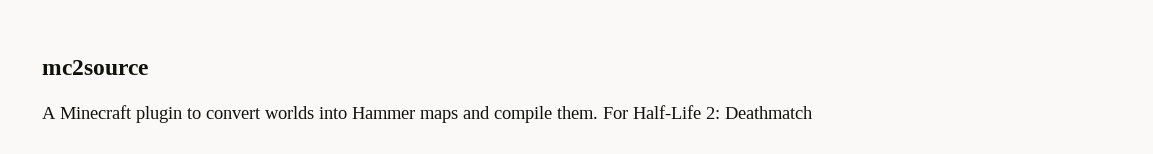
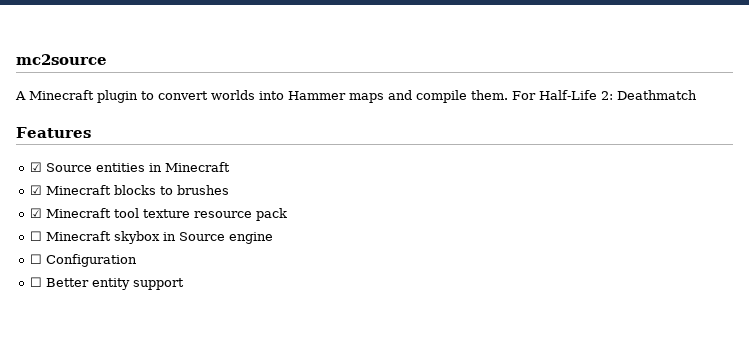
(812, 112) none -> [16,127,91,138] [30,162,231,172] [30,185,230,195] [30,208,288,221] [30,231,274,244] [30,254,138,267] [30,277,185,290] // Features // ☑ Source entities in Minecraft // ☑ Minecraft blocks to brushes // ☑ Minecraft tool texture resource pack // ☐ Minecraft skybox in Source engine // ☐ Configuration // ☐ Better entity support

